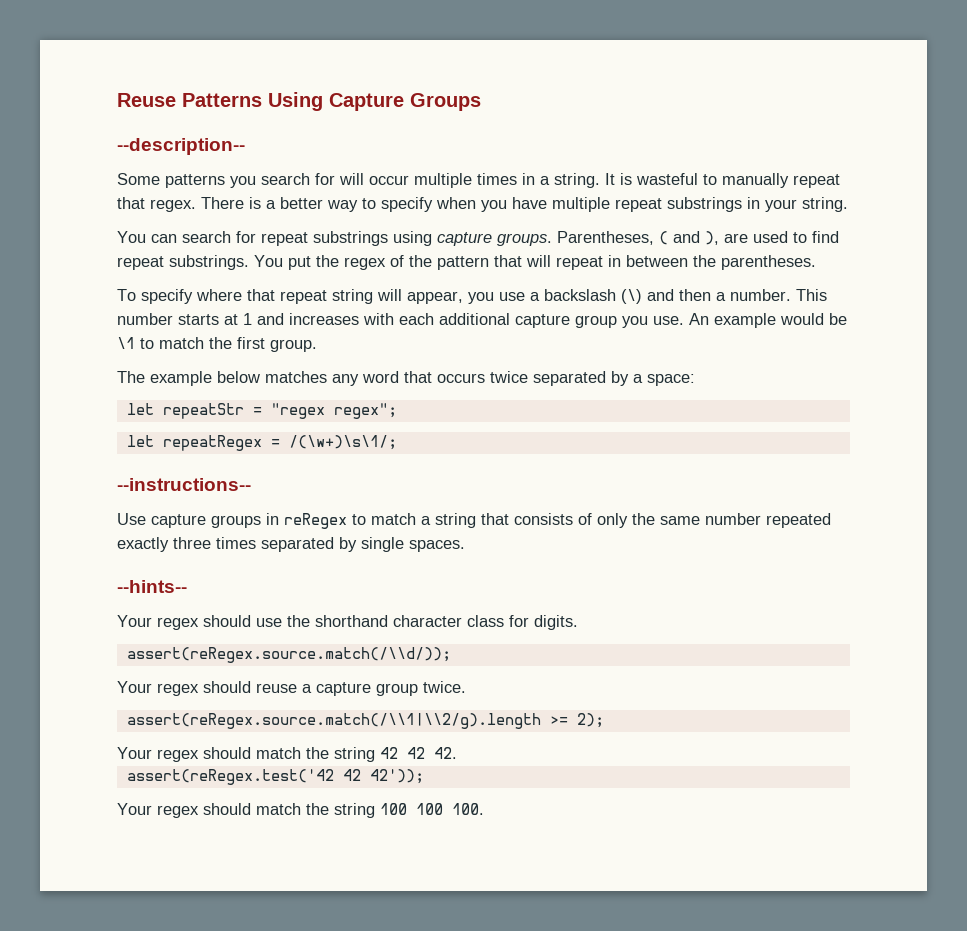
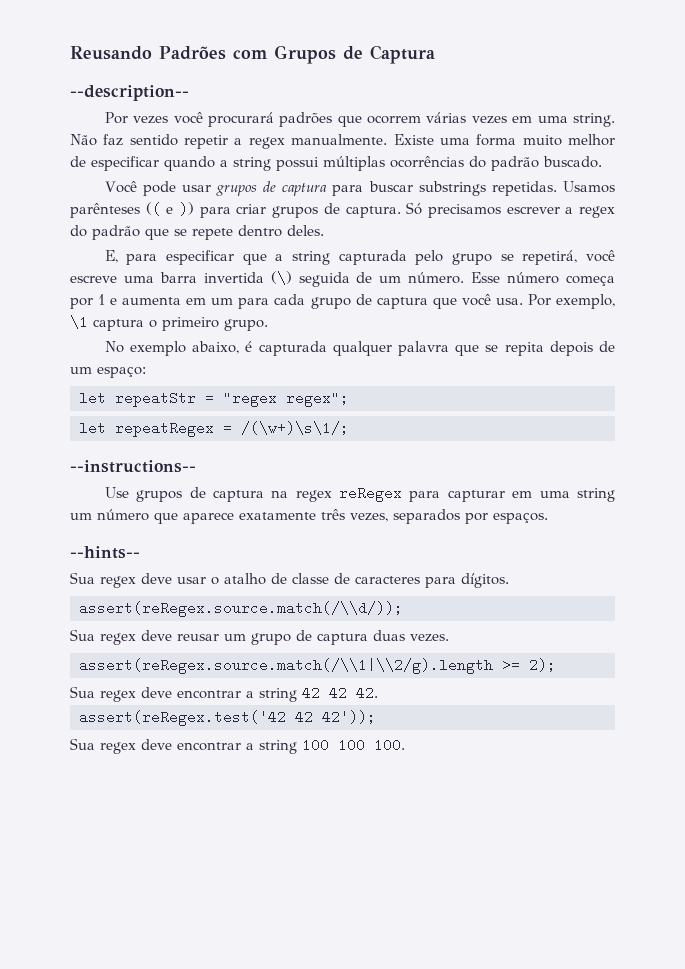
[117,92,481,111] [117,138,245,155] [117,173,840,188] [117,197,848,212] [117,231,839,246] [117,255,816,270] [117,289,827,304] [117,313,847,328] [117,337,317,352] [117,371,695,386] Reuse Patterns Using Capture Groups // --description-- // Some patterns you search for will occur multiple times in a string. It is wasteful to manually repeat that regex. There is a better way to specify when you have multiple repeat substrings in your string. // You can search for repeat substrings using capture groups. Parentheses, ( and ), are used to find repeat substrings. You put the regex of the pattern that will repeat in between the parentheses. // To specify where that repeat string will appear, you use a backslash (\) and then a number. This number starts at 1 and increases with each additional capture group you use. An example would be \1 to match the first group. // The example below matches any word that occurs twice separated by a space: -> [70,45,435,64] [70,85,189,101] [104,112,615,127] [70,134,615,149] [70,156,602,171] [104,181,615,196] [70,202,615,218] [70,225,324,240] [104,250,615,265] [70,271,616,287] [70,294,615,309] [70,315,268,331] [104,341,616,356] [70,366,146,378] Reusando Padrões com Grupos de Captura // --description-- // Por vezes você procurará padrões que ocorrem várias vezes em uma string. Não faz sentido repetir a regex manualmente. Existe uma forma muito melhor de especificar quando a string possui múltiplas ocorrências do padrão buscado. // Você pode usar grupos de captura para buscar substrings repetidas. Usamos parênteses (( e )) para criar grupos de captura. Só precisamos escrever a regex do padrão que se repete dentro deles. // E, para especificar que a string capturada pelo grupo se repetirá, você escreve uma barra invertida (\) seguida de um número. Esse número começa por 1 e aumenta em um para cada grupo de captura que você usa. Por exemplo, \1 captura o primeiro grupo. // No exemplo abaixo, é capturada qualquer palavra que se repita depois de um espaço:
[151,513,831,529] [117,537,465,552] [117,580,187,593] [117,615,578,630] [126,647,451,663] [117,681,466,696] [126,713,604,729] [117,747,329,762] capture groups in reRegex to match a string that consists of only the same number repeated exactly three times separated by single spaces. // --hints-- // Your regex should use the shorthand character class for digits. // assert(reRegex.source.match(/\\d/)); // Your regex should reuse a capture group twice. // assert(reRegex.source.match(/\\1|\\2/g).length >= 2); // Your regex should match the -> [136,486,615,502] [70,509,548,524] [70,546,140,559] [70,572,509,588] [79,601,403,617] [70,629,449,645] [79,658,556,674] [70,686,254,702] grupos de captura na regex reRegex para capturar em uma string um número que aparece exatamente três vezes, separados por espaços. // --hints-- // Sua regex deve usar o atalho de classe de caracteres para dígitos. // assert(reRegex.source.match(/\\d/)); // Sua regex deve reusar um grupo de captura duas vezes. // assert(reRegex.source.match(/\\1|\\2/g).length >= 2); // Sua regex deve encontrar a
[117,803,329,818] Your regex should match the -> [70,738,254,754] Sua regex deve encontrar a

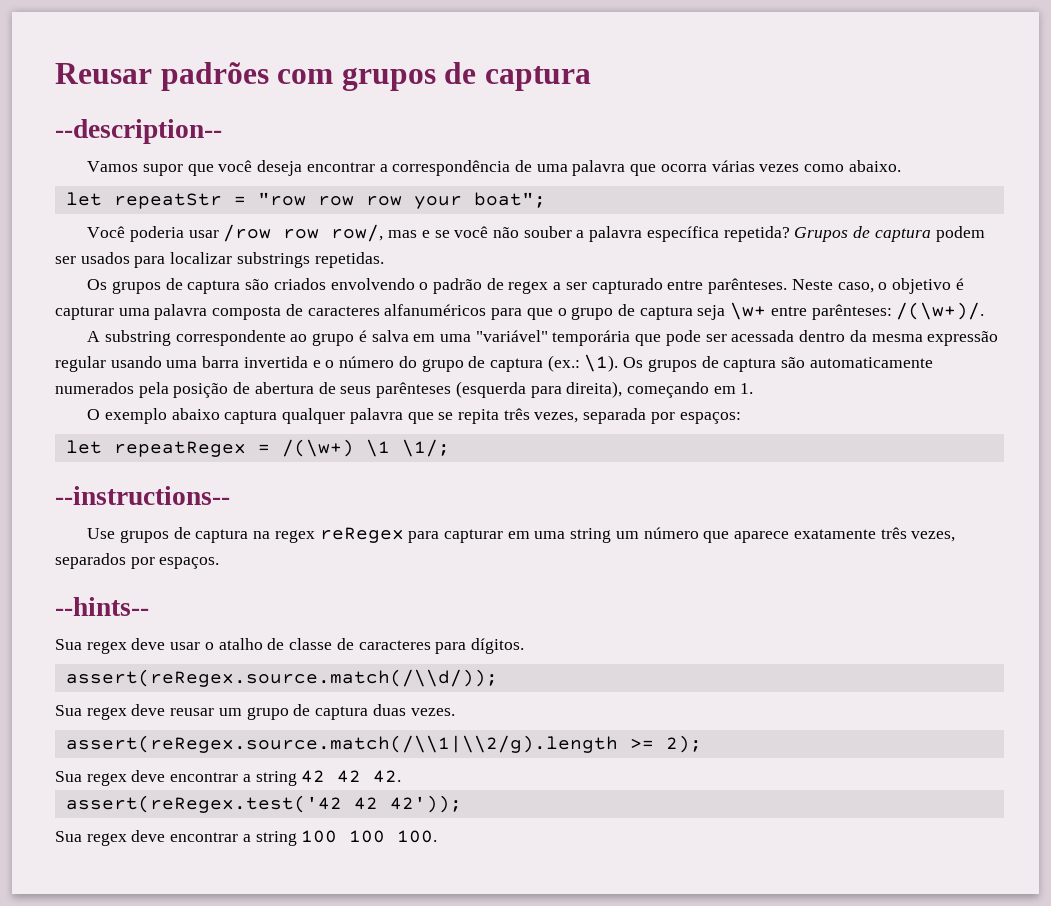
[70,45,435,64] [70,85,189,101] [104,112,615,127] [70,134,615,149] [70,156,602,171] [104,181,615,196] [70,202,615,218] [70,225,324,240] [104,250,615,265] [70,271,616,287] [70,294,615,309] [70,315,268,331] [104,341,327,356] Reusando Padrões com Grupos de Captura // --description-- // Por vezes você procurará padrões que ocorrem várias vezes em uma string. Não faz sentido repetir a regex manualmente. Existe uma forma muito melhor de especificar quando a string possui múltiplas ocorrências do padrão buscado. // Você pode usar grupos de captura para buscar substrings repetidas. Usamos parênteses (( e )) para criar grupos de captura. Só precisamos escrever a regex do padrão que se repete dentro deles. // E, para especificar que a string capturada pelo grupo se repetirá, você escreve uma barra invertida (\) seguida de um número. Esse número começa por 1 e aumenta em um para cada grupo de captura que você usa. Por exemplo, \1 captura o primeiro grupo. // No exemplo abaixo, é capturada -> [55,62,591,91] [55,119,222,144] [87,160,901,176] [65,192,546,209] [87,224,985,242] [55,252,384,268] [87,278,964,294] [55,302,985,320] [87,330,999,346] [55,354,933,372] [55,381,754,398] [87,408,278,424] Reusar padrões com grupos de captura // --description-- // Vamos supor que você deseja encontrar a correspondência de uma palavra que ocorra várias vezes como abaixo. // let repeatStr = "row row row your boat"; // Você poderia usar /row row row/, mas e se você não souber a palavra específica repetida? Grupos de captura podem ser usados para localizar substrings repetidas. // Os grupos de captura são criados envolvendo o padrão de regex a ser capturado entre parênteses. Neste caso, o objetivo é capturar uma palavra composta de caracteres alfanuméricos para que o grupo de captura seja \w+ entre parênteses: /(\w+)/. // A substring correspondente ao grupo é salva em uma "variável" temporária que pode ser acessada dentro da mesma expressão regular usando uma barra invertida e o número do grupo de captura (ex.: \1). Os grupos de captura são automaticamente numerados pela posição de abertura de seus parênteses (esquerda para direita), começando em 1. // O exemplo abaixo captura
[549,341,616,356] [70,366,146,378] [79,391,349,407] depois de um espaço: // let repeatStr = "regex regex"; -> [503,408,741,424] três vezes, separada por espaços:
[241,421,349,435] /(\w+)\s\1/; -> [281,439,450,457] /(\w+) \1 \1/;

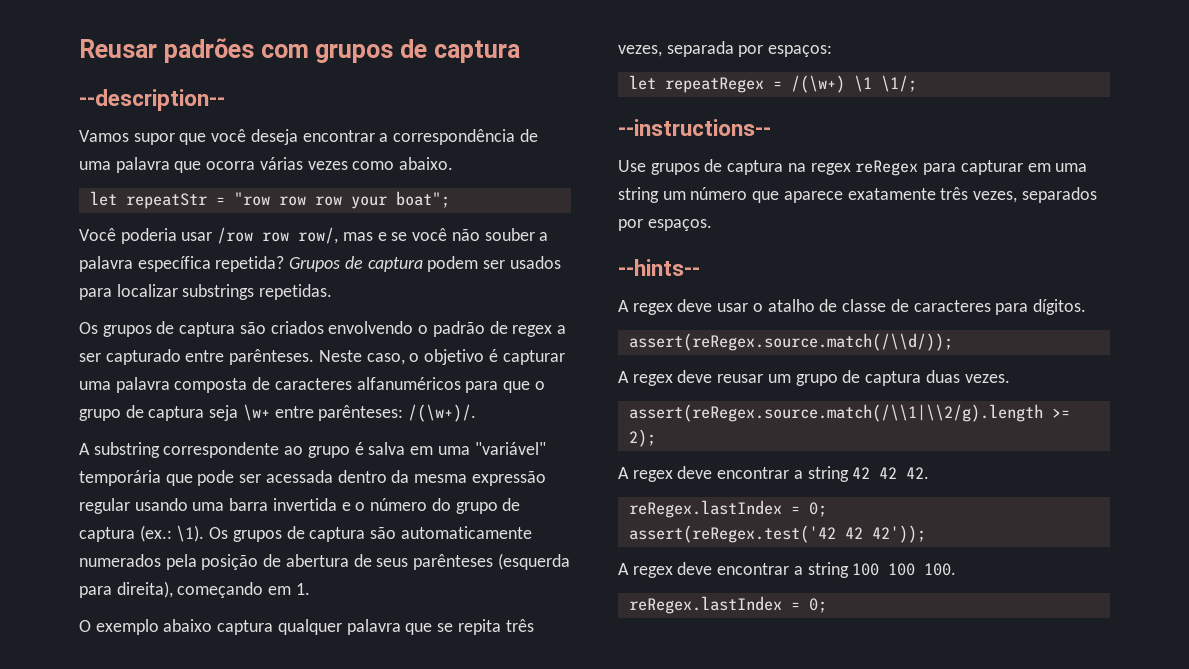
[55,639,82,650] Sua -> [618,300,629,312] A
[55,705,82,716] Sua -> [618,371,629,383] A
[55,771,82,782] Sua -> [618,467,629,479] A
(402, 776) none -> [628,500,827,518] // reRegex.lastIndex = 0;
[55,831,82,842] Sua -> [618,563,629,575] A
(438, 836) none -> [628,596,827,614] // reRegex.lastIndex = 0;

